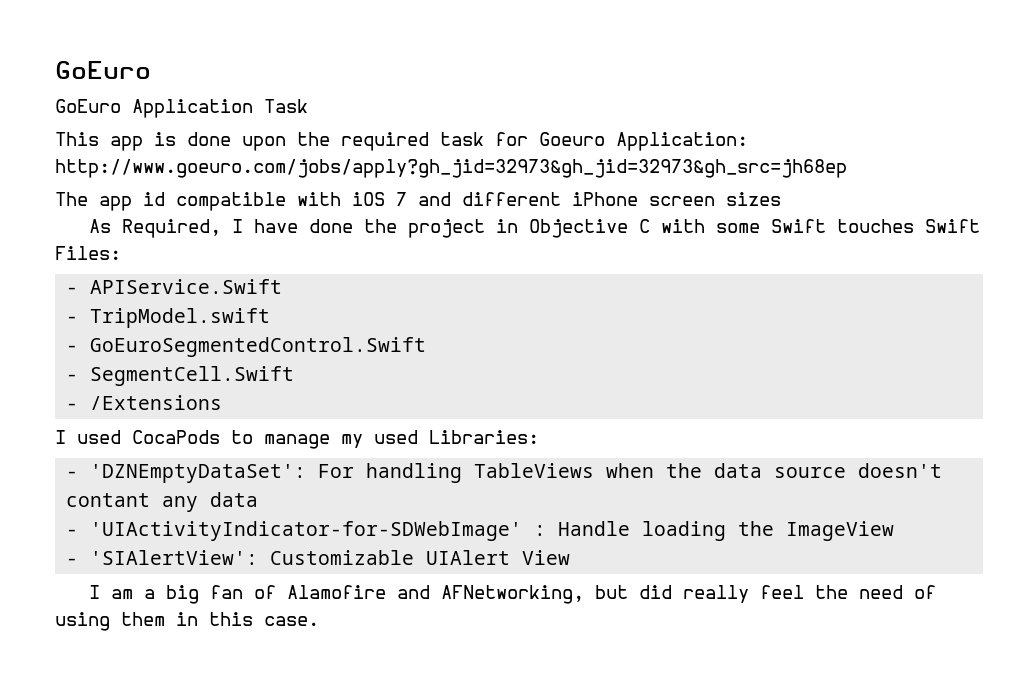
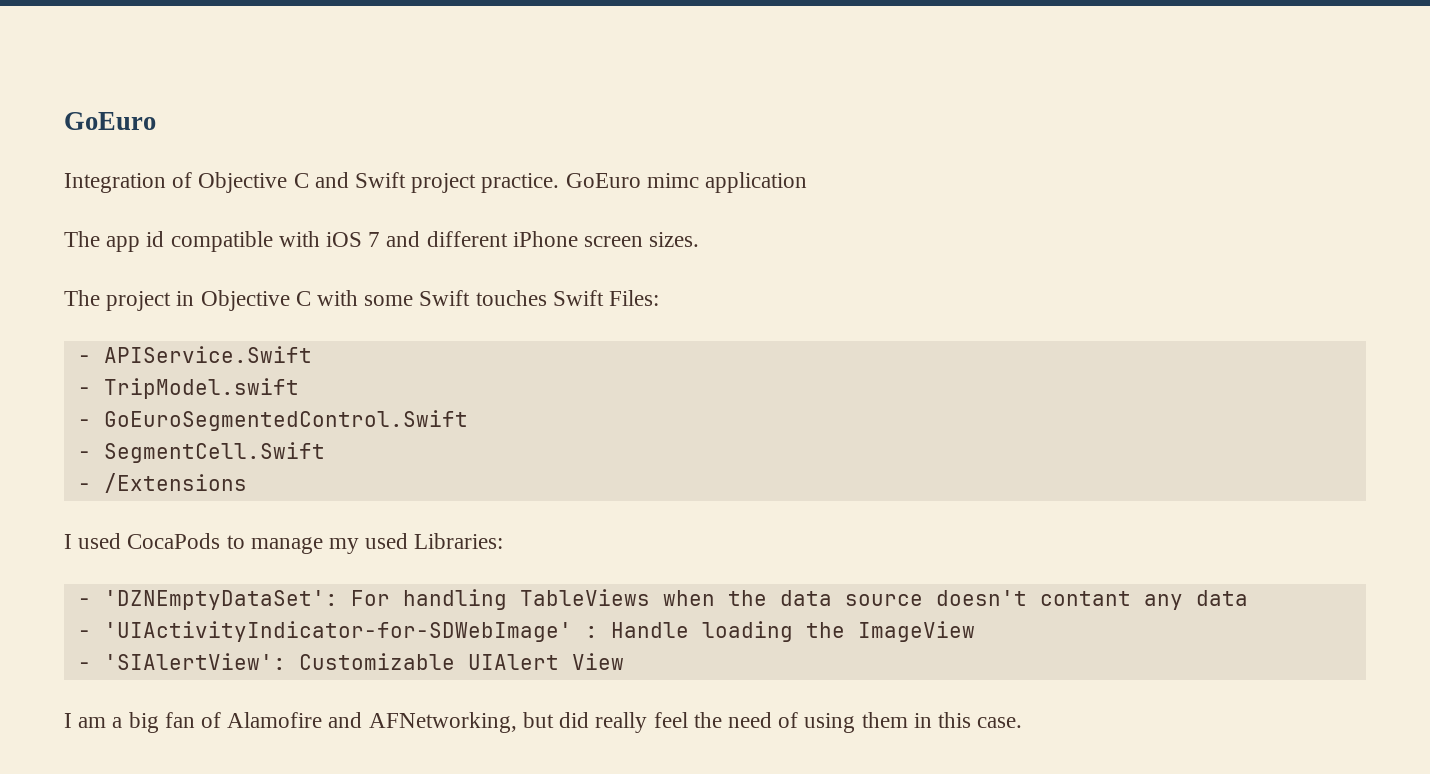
[55,99,308,118] [55,132,748,151] [55,159,847,178] GoEuro Application Task // This app is done upon the required task for Goeuro Application: http://www.goeuro.com/jobs/apply?gh_jid=32973&gh_jid=32973&gh_src=jh68ep -> [64,172,808,193] Integration of Objective C and Swift project practice. GoEuro mimc application
[726,192,781,206] [89,219,398,238] sizes // As Required, I have done the -> [649,232,700,247] [64,290,100,306] sizes. // The

